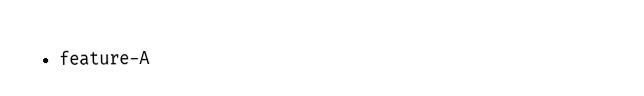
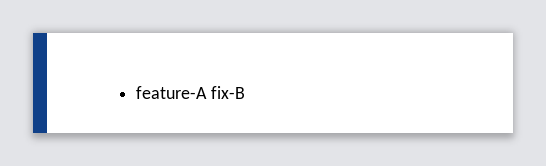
(151, 57) none -> [210,86,245,99] fix-B

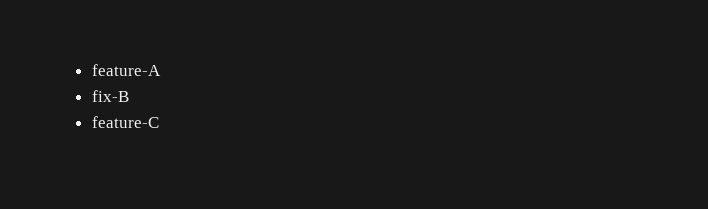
(208, 92) none -> (161, 70) //
(245, 92) none -> [91,116,159,128] // feature-C

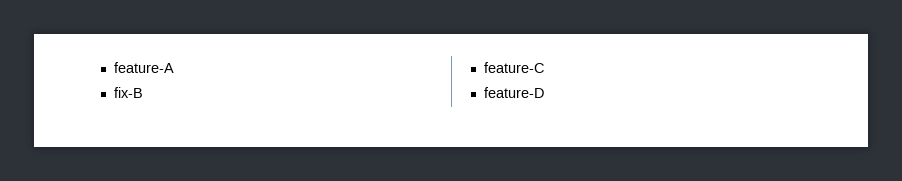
(159, 122) none -> [483,87,544,98] // feature-D

